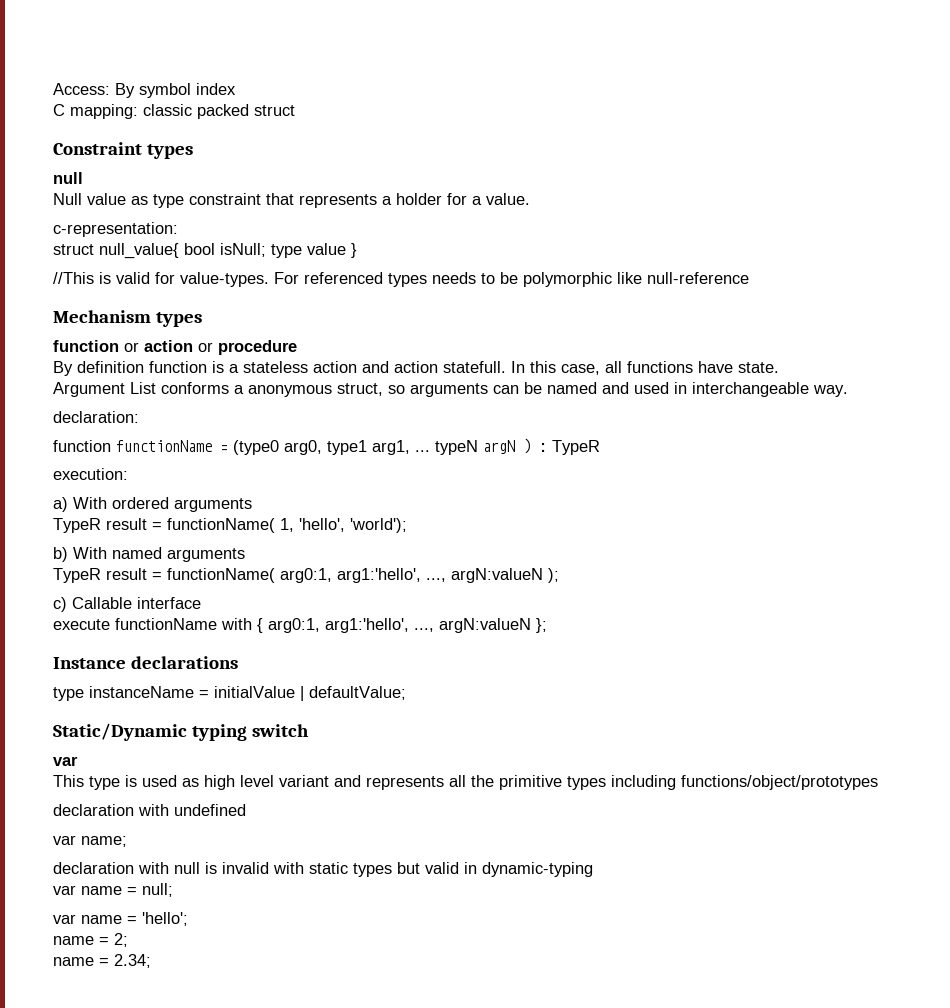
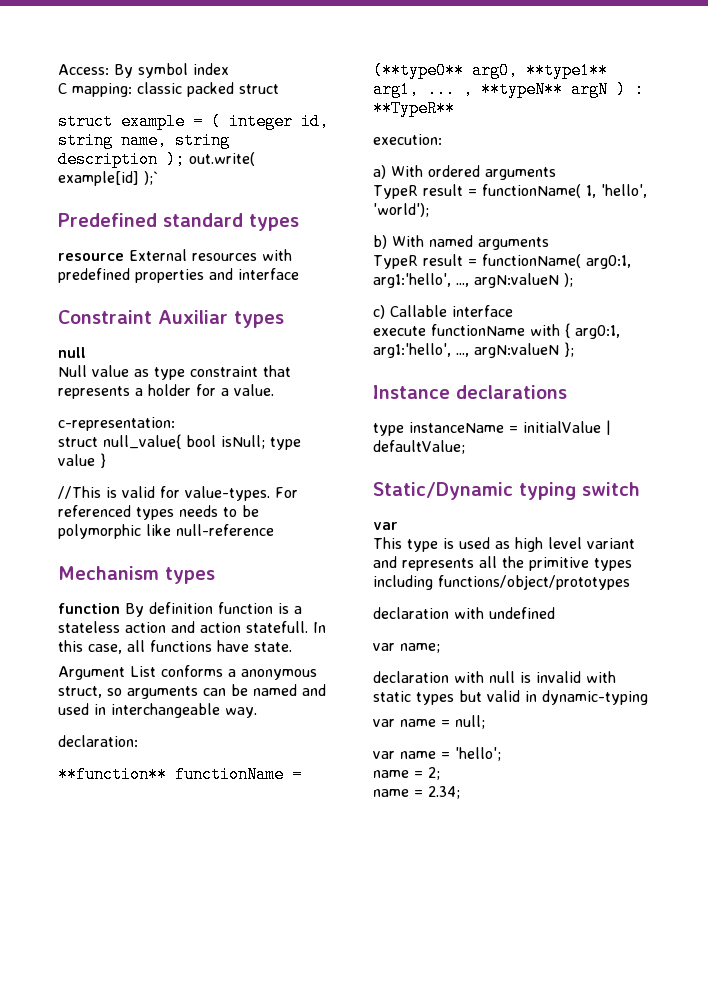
(295, 110) none -> [58,113,329,130] [58,132,230,149] [58,151,255,168] [58,171,158,186] [58,213,299,231] [58,249,292,261] [58,268,299,283] // struct example = ( integer id, string name, string description ); out.write( example[id] );` // Predefined standard types // resource External resources with predefined properties and interface
(142, 148) none -> [158,310,228,324] Auxiliar
[124,340,297,355] or action or procedure // -> (120, 608) none
[53,440,111,452] function -> [58,766,167,783] **function**
[233,440,478,455] (type0 arg0, type1 arg1, ... typeN -> [373,62,608,79] [373,81,563,98] (**type0** arg0, **type1** arg1, ... , **typeN**
[552,440,600,455] TypeR -> [373,100,455,117] **TypeR**

